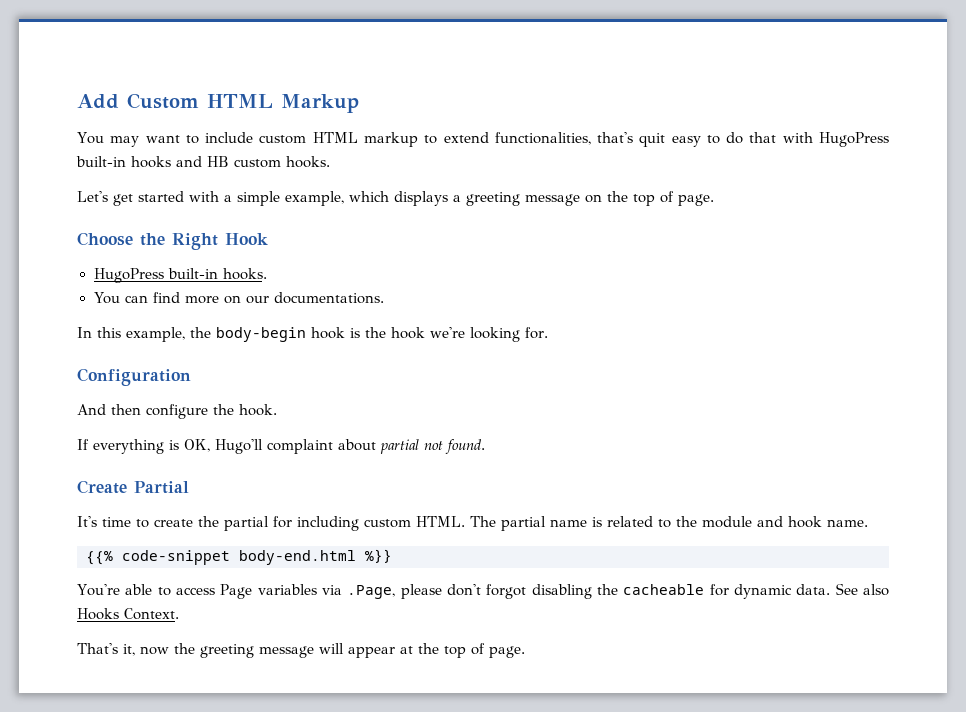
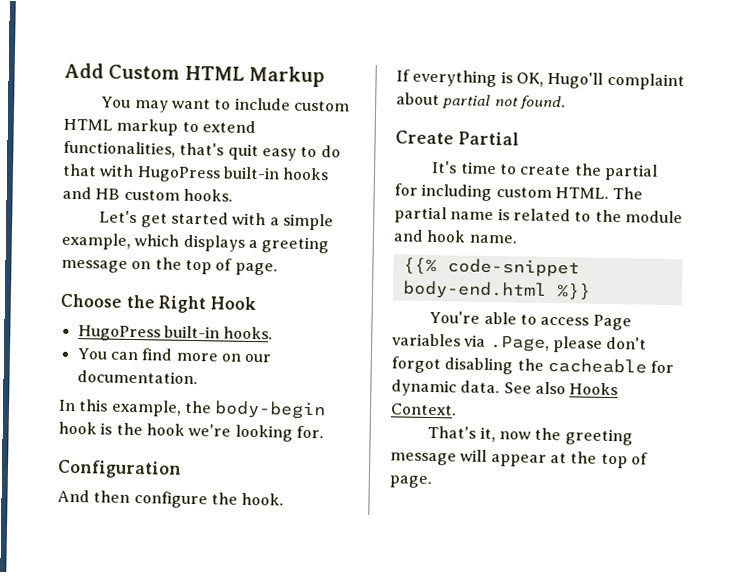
[274,292,385,304] documentations. -> [76,370,198,385] documentation.

